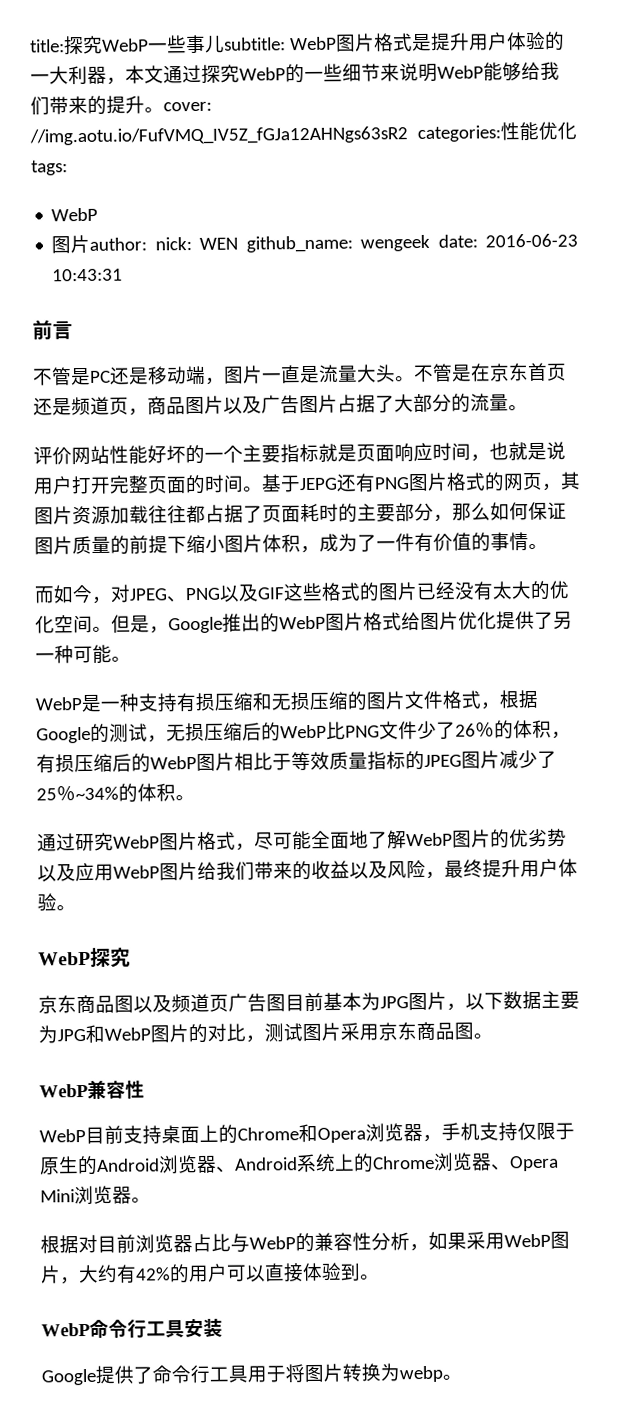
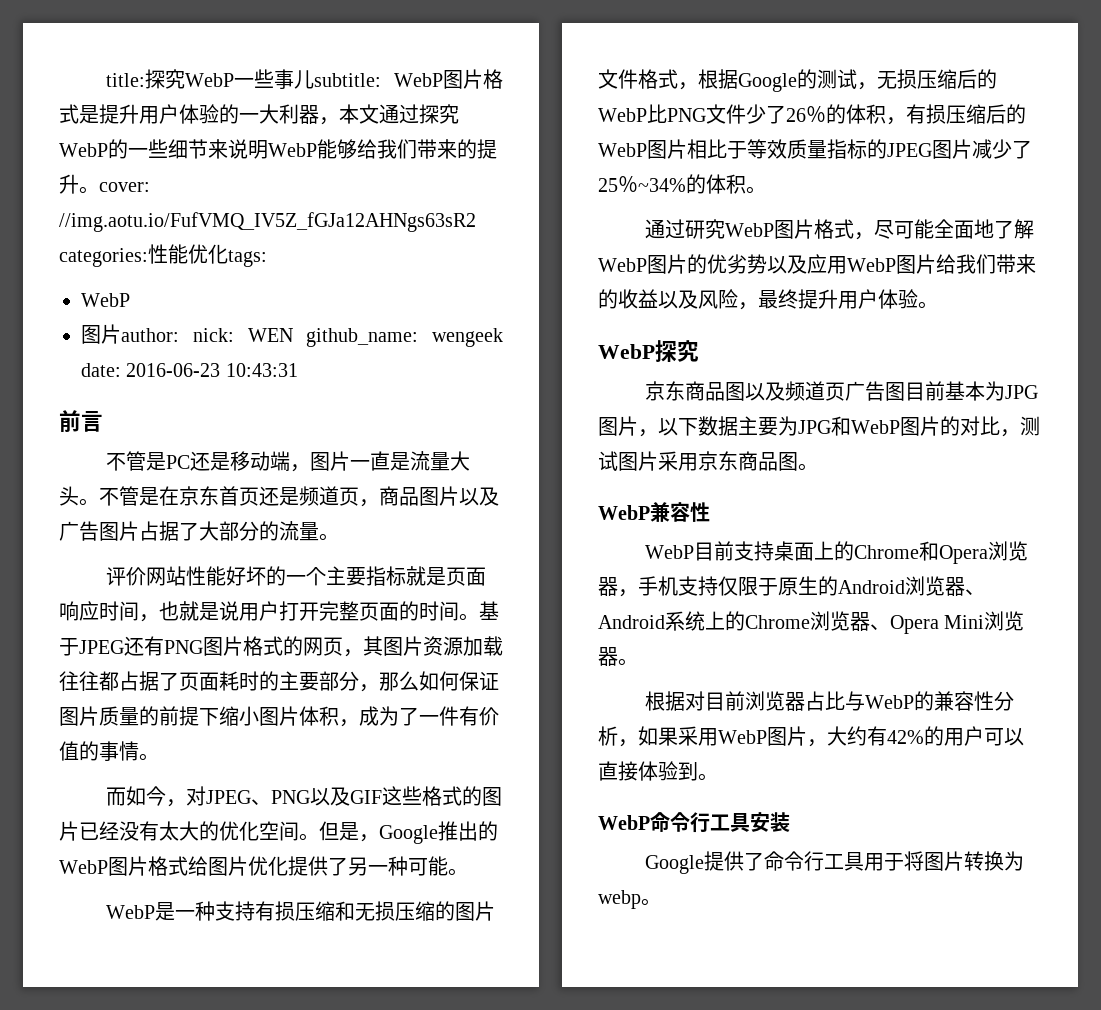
[299,477,338,491] JEPG -> [79,640,124,654] JPEG

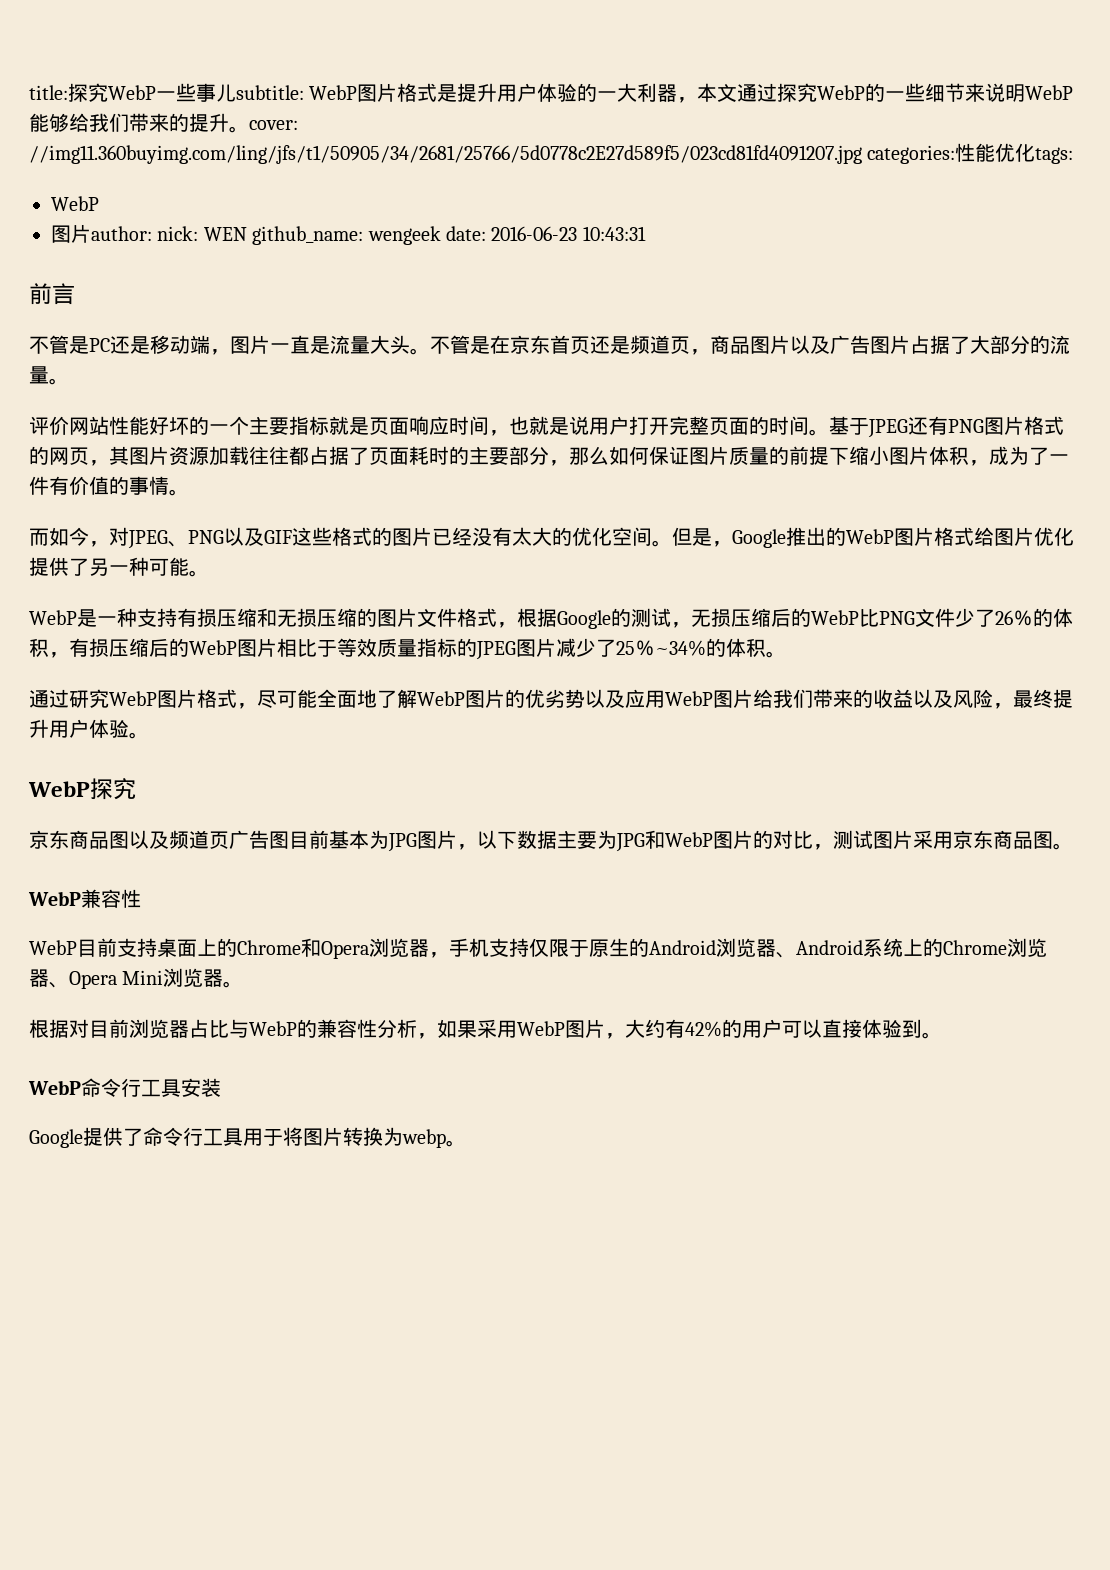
[59,212,476,232] //img.aotu.io/FufVMQ_IV5Z_fGJa12AHNgs63sR2 -> [29,145,862,164] //img11.360buyimg.com/ling/jfs/t1/50905/34/2681/25766/5d0778c2E27d589f5/023cd81fd4091207.jpg

